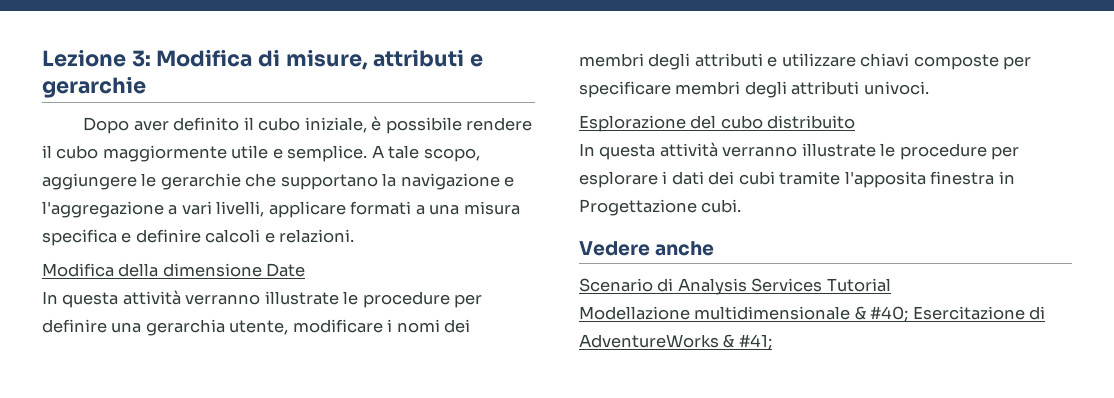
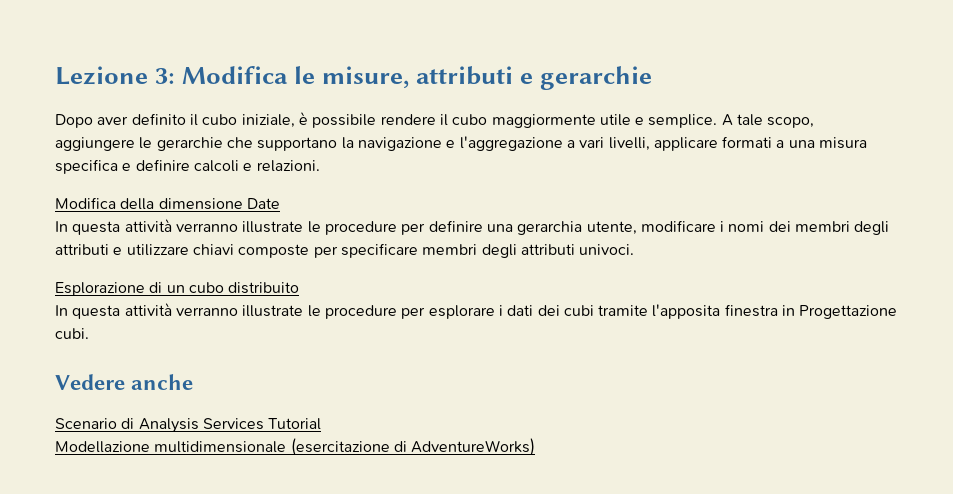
[258,49,281,67] di -> [294,66,316,84] le
[690,115,717,129] del -> [149,282,185,293] di un
[854,306,1046,322] [579,334,772,350] & #40; Esercitazione di AdventureWorks & #41; -> [290,438,536,456] (esercitazione di AdventureWorks)

